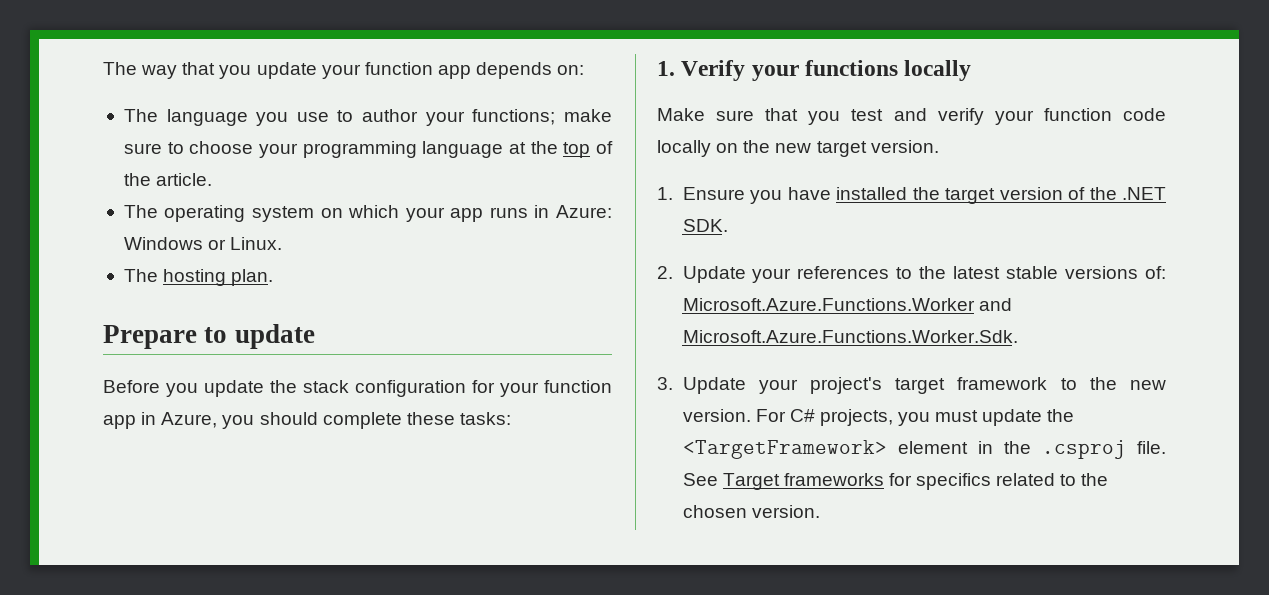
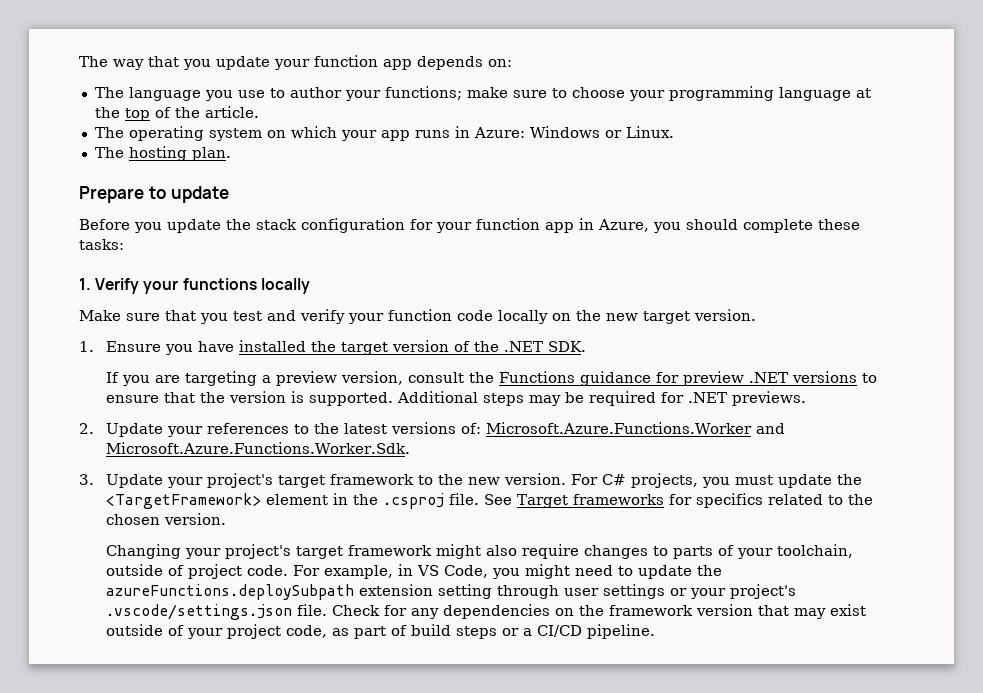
(728, 225) none -> [105,371,877,386] [105,391,806,406] // If you are targeting a preview version, consult the Functions guidance for preview .NET versions to ensure that the version is supported. Additional steps may be required for .NET previews.
[1006,266,1059,279] stable -> (387, 428) none
(820, 511) none -> [105,544,853,559] [105,564,722,579] [105,584,796,600] [105,604,866,620] [105,624,655,639] // Changing your project's target framework might also require changes to parts of your toolchain, outside of project code. For example, in VS Code, you might need to update the azureFunctions.deploySubpath extension setting through user settings or your project's .vscode/settings.json file. Check for any dependencies on the framework version that may exist outside of your project code, as part of build steps or a CI/CD pipeline.

